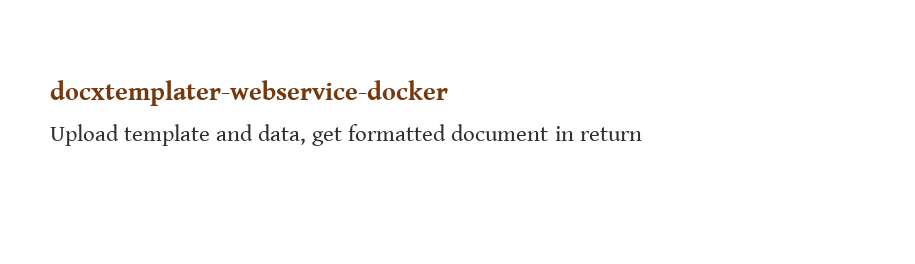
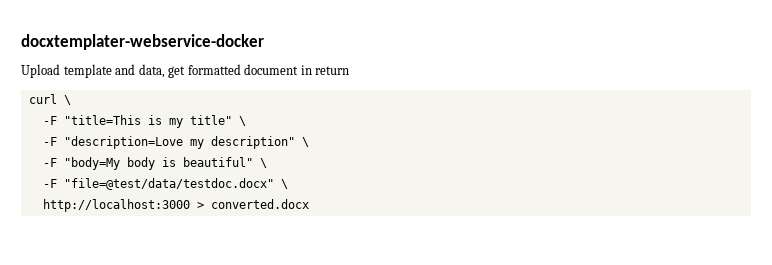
(642, 134) none -> [28,94,71,105] [42,115,246,128] [42,136,309,149] [42,157,267,170] [42,178,288,190] [42,199,309,212] // curl \ // -F "title=This is my title" \ // -F "description=Love my description" \ // -F "body=My body is beautiful" \ // -F "file=@test/data/testdoc.docx" \ // http://localhost:3000 > converted.docx

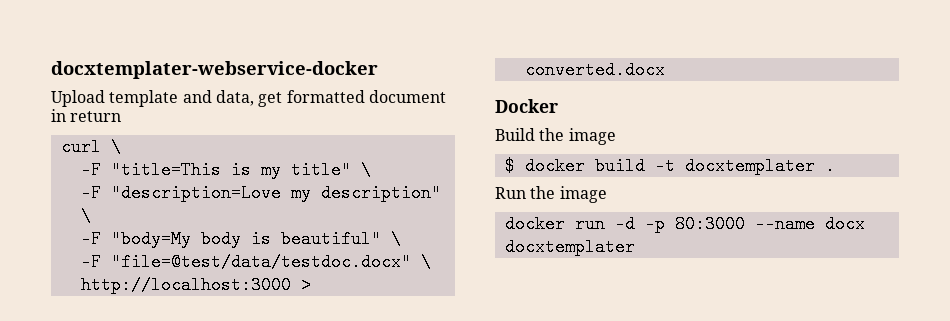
(309, 204) none -> [495,99,558,113] [495,128,616,145] [504,157,835,175] [495,186,607,203] [504,215,865,233] [504,238,635,256] // Docker // Build the image // $ docker build -t docxtemplater . // Run the image // docker run -d -p 80:3000 --name docx docxtemplater

